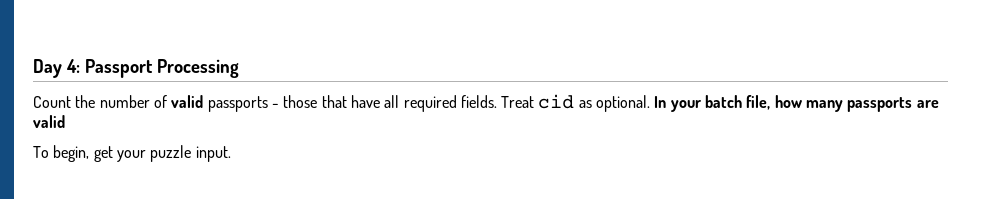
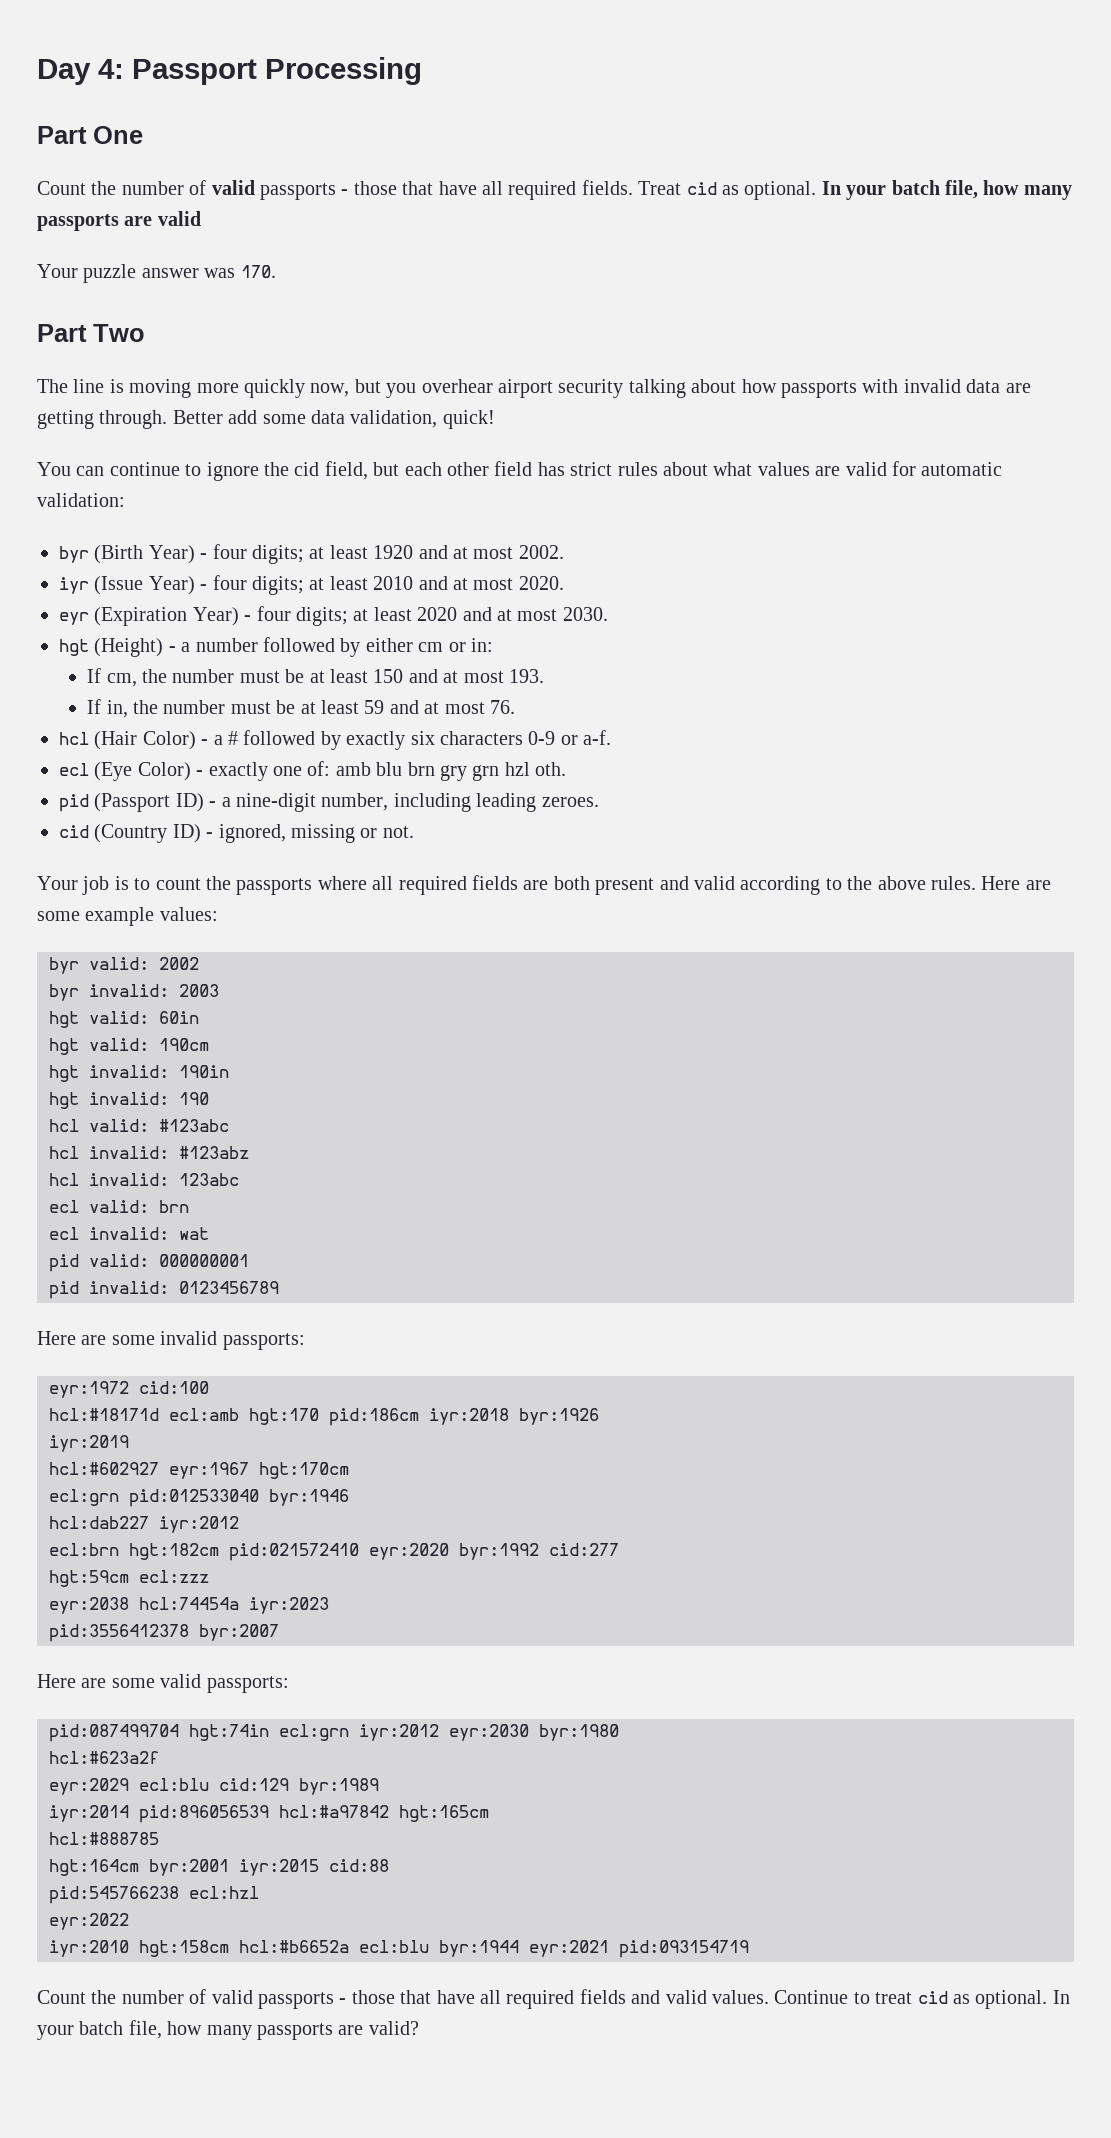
(239, 68) none -> [37,126,143,144] // Part One
[33,145,231,162] To begin, get your puzzle input. -> [37,264,276,283] [37,324,145,342] [37,379,1031,398] [37,410,495,429] [37,461,1003,481] [37,493,125,507] [59,544,564,564] [59,575,564,595] [59,606,608,626] [59,637,493,657] [87,668,544,687] [87,699,515,718] [59,730,612,750] [59,761,567,781] [59,793,599,812] [59,824,414,843] [37,875,1051,895] [37,907,218,926] [49,957,199,974] [49,984,219,1001] [49,1011,199,1028] [49,1038,209,1055] [49,1065,229,1082] [49,1092,209,1109] [49,1119,229,1132] [49,1146,249,1159] [49,1173,239,1186] [49,1200,189,1213] [49,1227,209,1240] [49,1254,249,1272] [49,1281,279,1299] [37,1331,305,1350] [49,1381,209,1398] [49,1408,599,1426] [49,1435,129,1452] [49,1462,349,1479] [49,1489,349,1507] [49,1516,239,1533] [49,1543,619,1561] [49,1570,209,1587] [49,1597,329,1614] [49,1624,279,1642] [37,1674,289,1693] [49,1724,619,1742] [49,1751,159,1764] [49,1778,379,1795] [49,1805,489,1823] [49,1832,159,1845] [49,1859,389,1876] [49,1886,259,1904] [49,1913,129,1930] [49,1940,749,1958] [37,1989,1070,2009] [37,2020,419,2040] Your puzzle answer was 170. // Part Two // The line is moving more quickly now, but you overhear airport security talking about how passports with invalid data are getting through. Better add some data validation, quick! // You can continue to ignore the cid field, but each other field has strict rules about what values are valid for automatic validation: // byr (Birth Year) - four digits; at least 1920 and at most 2002. // iyr (Issue Year) - four digits; at least 2010 and at most 2020. // eyr (Expiration Year) - four digits; at least 2020 and at most 2030. // hgt (Height) - a number followed by either cm or in: // If cm, the number must be at least 150 and at most 193. // If in, the number must be at least 59 and at most 76. // hcl (Hair Color) - a # followed by exactly six characters 0-9 or a-f. // ecl (Eye Color) - exactly one of: amb blu brn gry grn hzl oth. // pid (Passport ID) - a nine-digit number, including leading zeroes. // cid (Country ID) - ignored, missing or not. // Your job is to count the passports where all required fields are both present and valid according to the above rules. Here are some example values: // byr valid: 2002 // byr invalid: 2003 // hgt valid: 60in // hgt valid: 190cm // hgt invalid: 190in // hgt invalid: 190 // hcl valid: #123abc // hcl invalid: #123abz // hcl invalid: 123abc // ecl valid: brn // ecl invalid: wat // pid valid: 000000001 // pid invalid: 0123456789 // Here are some invalid passports: // eyr:1972 cid:100 // hcl:#18171d ecl:amb hgt:170 pid:186cm iyr:2018 byr:1926 // iyr:2019 // hcl:#602927 eyr:1967 hgt:170cm // ecl:grn pid:012533040 byr:1946 // hcl:dab227 iyr:2012 // ecl:brn hgt:182cm pid:021572410 eyr:2020 byr:1992 cid:277 // hgt:59cm ecl:zzz // eyr:2038 hcl:74454a iyr:2023 // pid:3556412378 byr:2007 // Here are some valid passports: // pid:087499704 hgt:74in ecl:grn iyr:2012 eyr:2030 byr:1980 // hcl:#623a2f // eyr:2029 ecl:blu cid:129 byr:1989 // iyr:2014 pid:896056539 hcl:#a97842 hgt:165cm // hcl:#888785 // hgt:164cm byr:2001 iyr:2015 cid:88 // pid:545766238 ecl:hzl // eyr:2022 // iyr:2010 hgt:158cm hcl:#b6652a ecl:blu byr:1944 eyr:2021 pid:093154719 // Count the number of valid passports - those that have all required fields and valid values. Continue to treat cid as optional. In your batch file, how many passports are valid?

